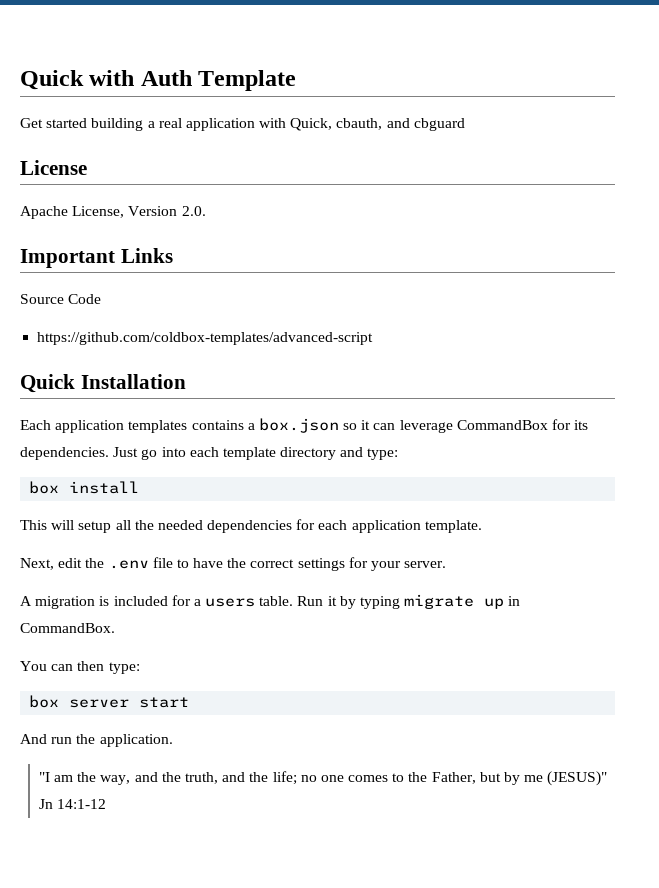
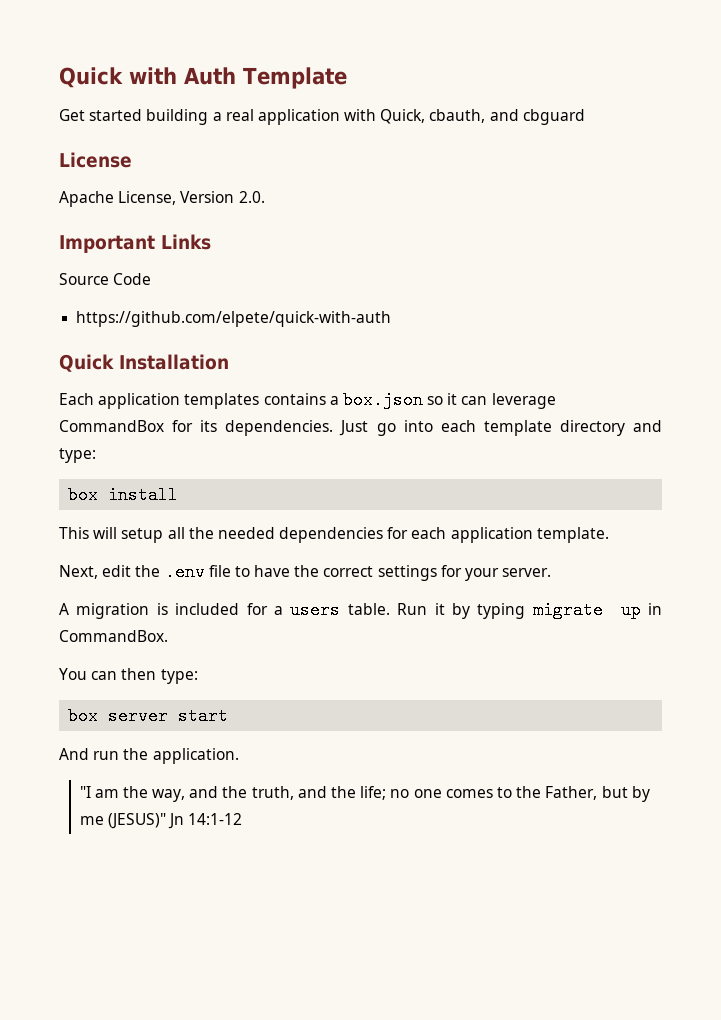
[37,332,374,345] https://github.com/coldbox-templates/advanced-script -> [76,311,392,327] https://github.com/elpete/quick-with-auth

